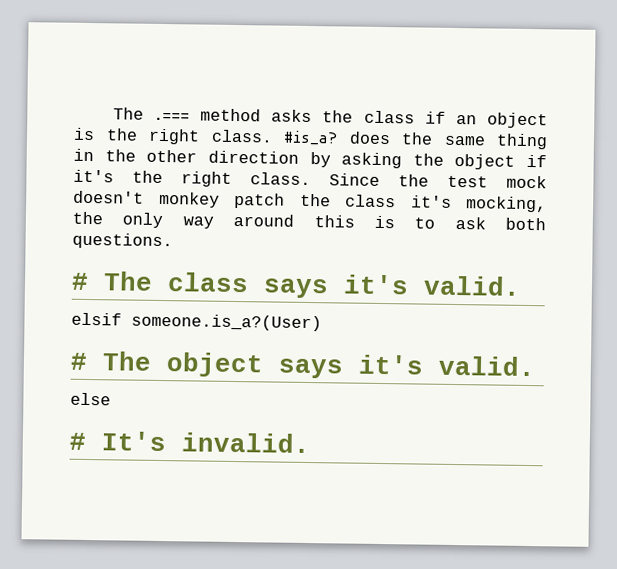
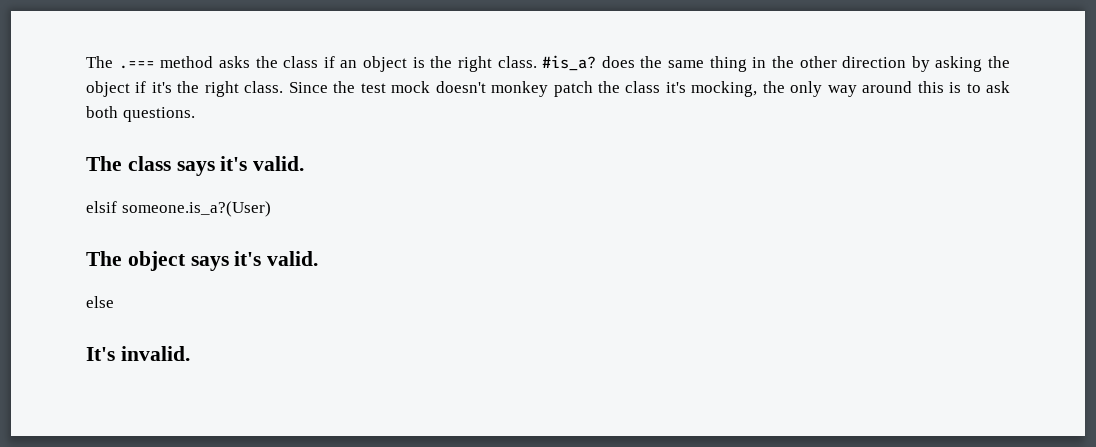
[71,272,89,290] # -> (195, 114) none
[70,352,88,370] # -> (271, 209) none
[69,432,86,450] # -> (114, 302) none

